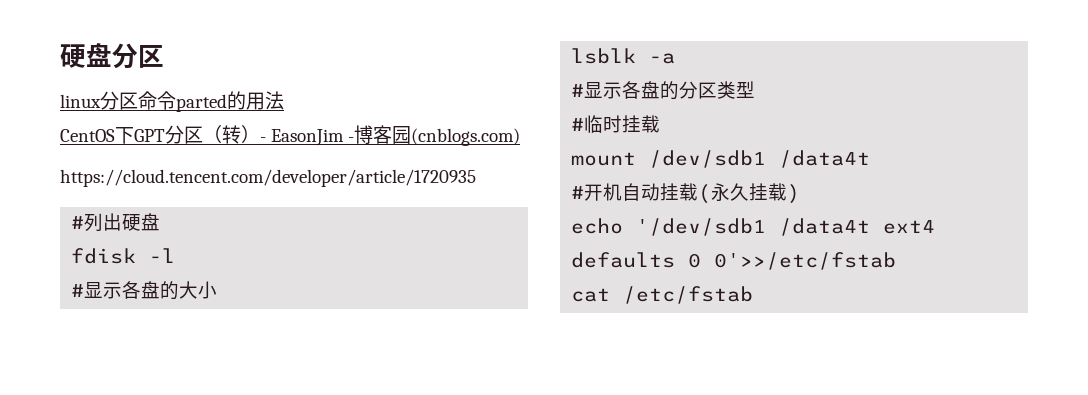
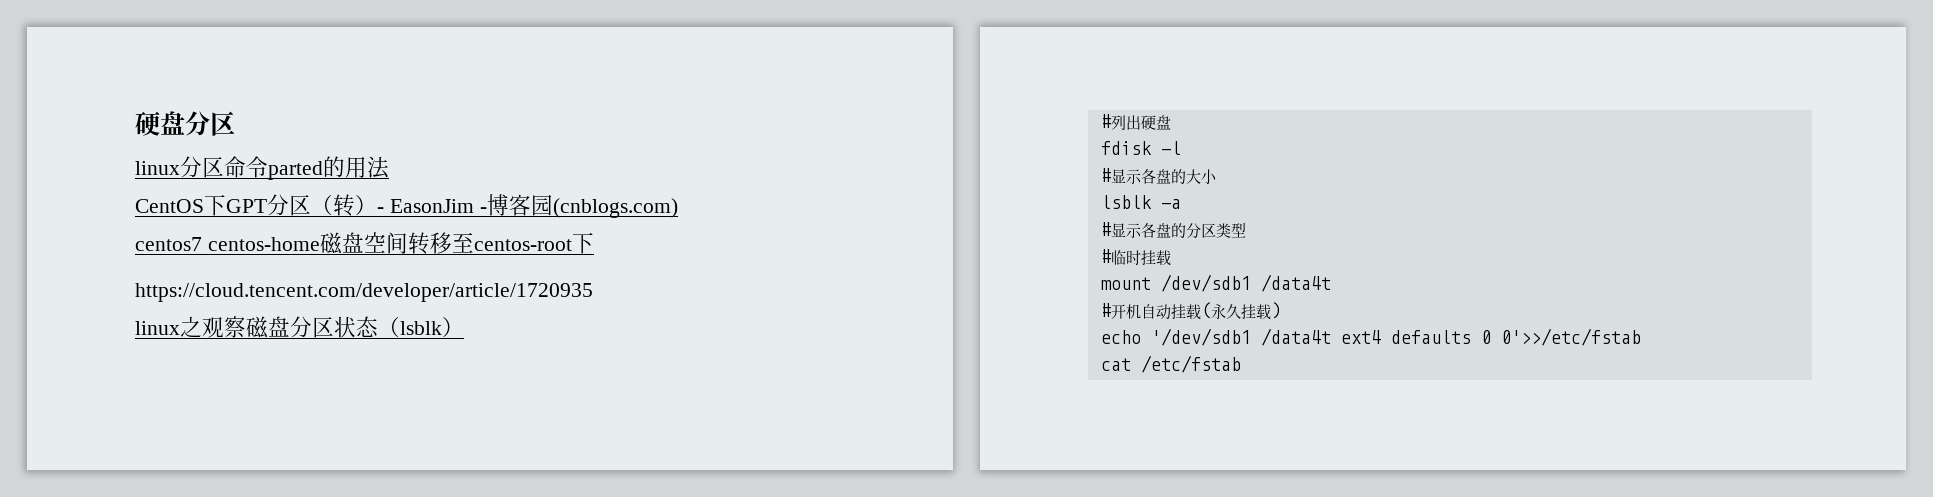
[60,169,476,187] https://cloud.tencent.com/developer/article/1720935 -> [135,232,594,255] [135,283,593,302] [135,316,464,339] centos7 centos-home磁盘空间转移至centos-root下 // https://cloud.tencent.com/developer/article/1720935 // linux之观察磁盘分区状态（lsblk）

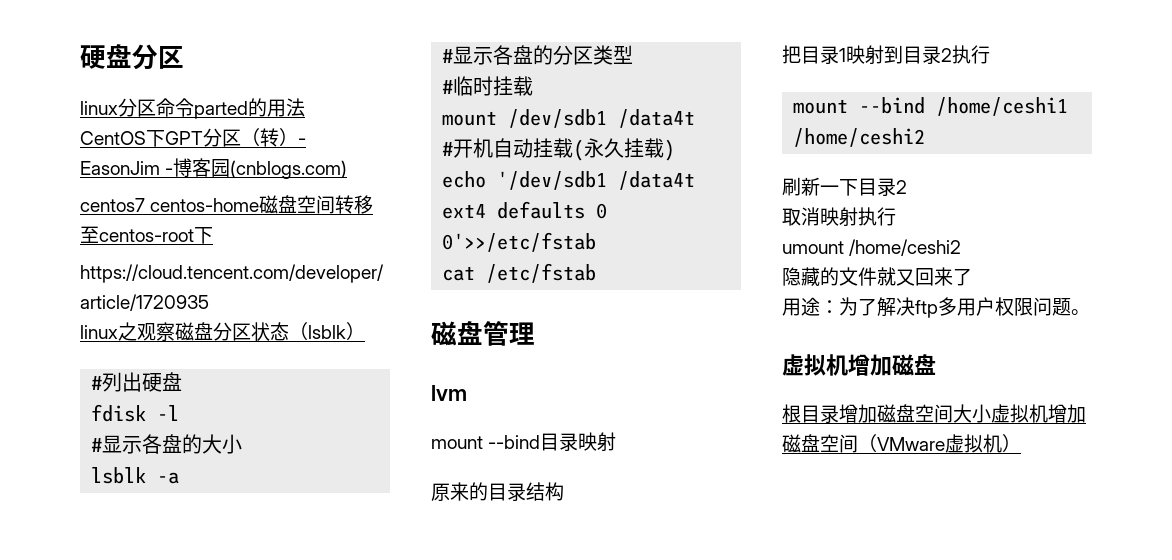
(1241, 364) none -> [431,321,535,346] [431,385,467,401] [431,432,617,451] [431,482,564,501] [782,45,990,64] [793,97,1069,116] [793,128,926,147] [782,177,907,196] [782,207,896,226] [782,239,962,256] [782,267,972,287] [782,297,1090,318] [782,354,936,376] [782,404,1086,423] [782,434,1021,453] // 磁盘管理 // lvm // mount --bind目录映射 // 原来的目录结构 // 把目录1映射到目录2执行 // mount --bind /home/ceshi1 /home/ceshi2 // 刷新一下目录2 // 取消映射执行 // umount /home/ceshi2 // 隐藏的文件就又回来了 // 用途：为了解决ftp多用户权限问题。 // 虚拟机增加磁盘 // 根目录增加磁盘空间大小虚拟机增加磁盘空间（VMware虚拟机）

